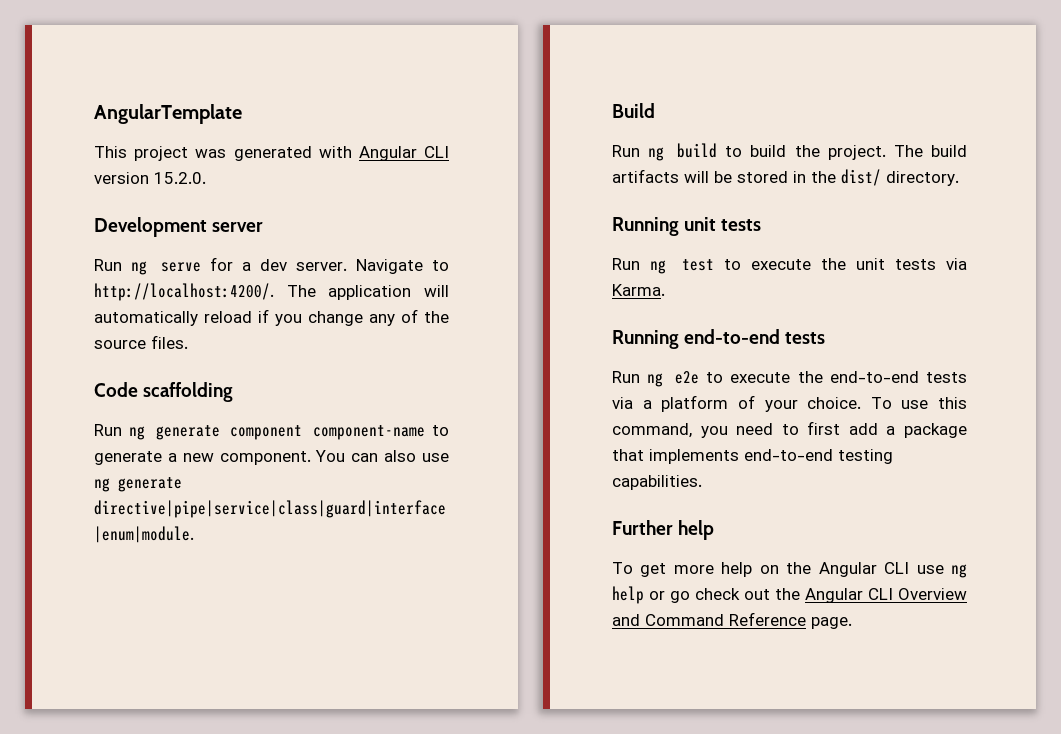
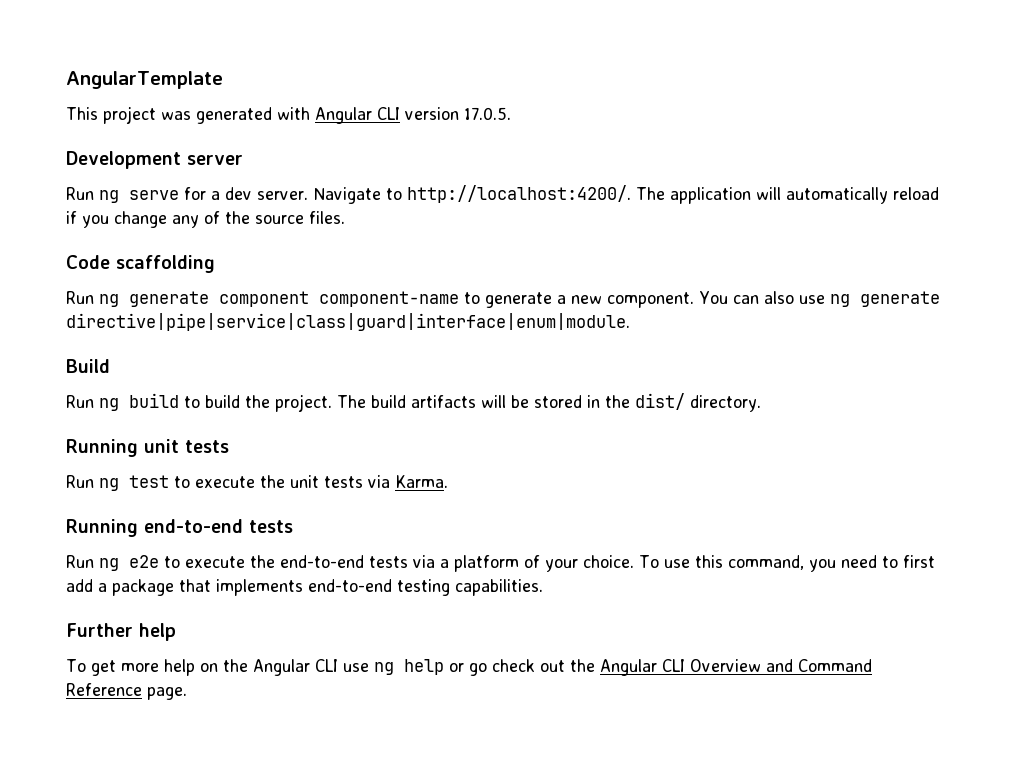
[154,172,206,184] 15.2.0. -> [464,107,511,120] 17.0.5.

